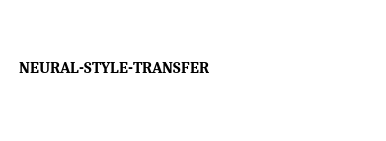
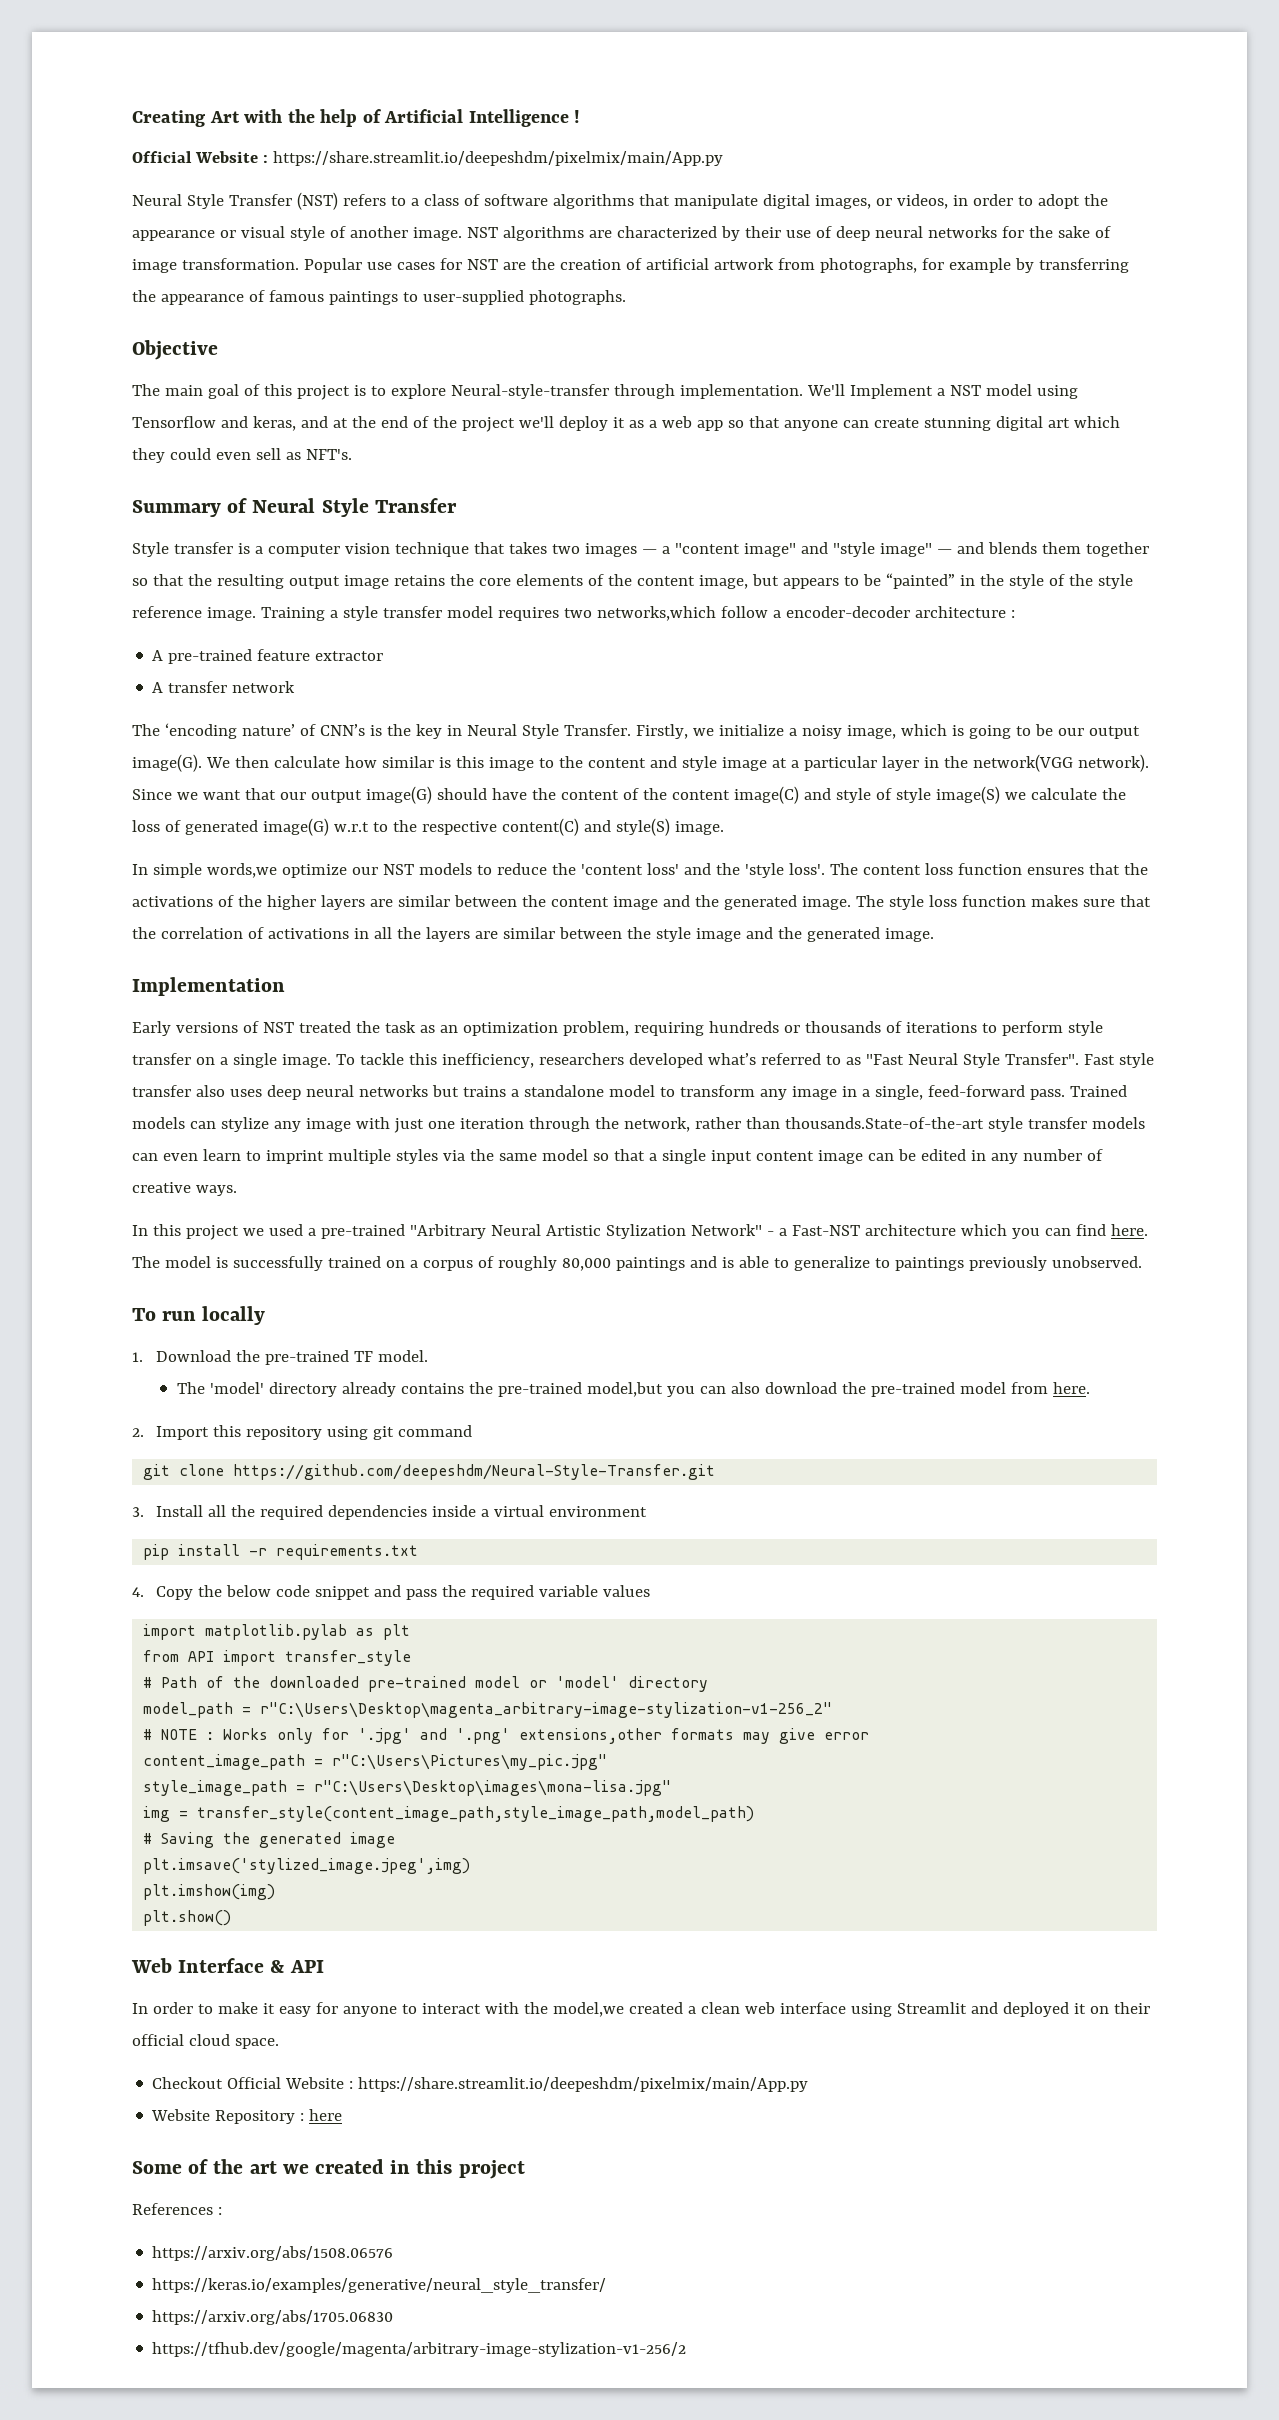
[19,62,210,73] NEURAL-STYLE-TRANSFER -> [132,109,581,127] [132,151,723,166] [132,192,1108,210] [132,226,1111,241] [132,258,1129,273] [132,290,626,305] [132,340,218,360] [132,384,1078,400] [132,416,1120,432] [132,448,352,463] [132,498,457,517] [132,542,1149,557] [132,573,1133,589] [132,606,1015,621] [152,649,384,664] [152,681,296,693] [132,723,1140,739] [132,754,1149,772] [132,786,1126,804] [132,818,724,836] [132,863,1148,878] [132,895,1151,910] [132,927,934,942] [132,977,285,996] [132,1021,1103,1036] [132,1053,1154,1068] [132,1085,1127,1100] [132,1117,1145,1133] [132,1149,1103,1164] [132,1182,237,1196] [132,1224,1148,1240] [132,1256,1142,1271] [132,1306,266,1325] [132,1350,429,1365] [176,1382,1090,1397] [132,1425,473,1440] [143,1464,716,1480] [132,1505,648,1520] [143,1544,419,1560] [132,1585,651,1600] [143,1624,411,1640] [143,1650,412,1666] [143,1676,709,1692] [143,1702,833,1718] [143,1728,870,1744] [143,1754,608,1770] [143,1780,672,1796] [143,1806,755,1822] [143,1832,396,1848] [143,1858,471,1874] [143,1884,276,1900] [143,1910,232,1926] [131,1958,324,1973] [132,2002,1150,2017] [132,2034,279,2049] [152,2077,809,2092] [151,2109,343,2124] [132,2159,525,2179] [132,2203,222,2215] [152,2246,394,2261] [152,2278,607,2293] [152,2310,394,2325] [152,2342,687,2357] Creating Art with the help of Artificial Intelligence ! // Official Website : https://share.streamlit.io/deepeshdm/pixelmix/main/App.py // Neural Style Transfer (NST) refers to a class of software algorithms that manipulate digital images, or videos, in order to adopt the appearance or visual style of another image. NST algorithms are characterized by their use of deep neural networks for the sake of image transformation. Popular use cases for NST are the creation of artificial artwork from photographs, for example by transferring the appearance of famous paintings to user-supplied photographs. // Objective // The main goal of this project is to explore Neural-style-transfer through implementation. We'll Implement a NST model using Tensorflow and keras, and at the end of the project we'll deploy it as a web app so that anyone can create stunning digital art which they could even sell as NFT's. // Summary of Neural Style Transfer // Style transfer is a computer vision technique that takes two images — a "content image" and "style image" — and blends them together so that the resulting output image retains the core elements of the content image, but appears to be “painted” in the style of the style reference image. Training a style transfer model requires two networks,which follow a encoder-decoder architecture : // A pre-trained feature extractor // A transfer network // The ‘encoding nature’ of CNN’s is the key in Neural Style Transfer. Firstly, we initialize a noisy image, which is going to be our output image(G). We then calculate how similar is this image to the content and style image at a particular layer in the network(VGG network). Since we want that our output image(G) should have the content of the content image(C) and style of style image(S) we calculate the loss of generated image(G) w.r.t to the respective content(C) and style(S) image. // In simple words,we optimize our NST models to reduce the 'content loss' and the 'style loss'. The content loss function ensures that the activations of the higher layers are similar between the content image and the generated image. The style loss function makes sure that the correlation of activations in all the layers are similar between the style image and the generated image. // Implementation // Early versions of NST treated the task as an optimization problem, requiring hundreds or thousands of iterations to perform style transfer on a single image. To tackle this inefficiency, researchers developed what’s referred to as "Fast Neural Style Transfer". Fast style transfer also uses deep neural networks but trains a standalone model to transform any image in a single, feed-forward pass. Trained models can stylize any image with just one iteration through the network, rather than thousands.State-of-the-art style transfer models can even learn to imprint multiple styles via the same model so that a single input content image can be edited in any number of creative ways. // In this project we used a pre-trained "Arbitrary Neural Artistic Stylization Network" - a Fast-NST architecture which you can find here. The model is successfully trained on a corpus of roughly 80,000 paintings and is able to generalize to paintings previously unobserved. // To run locally // 1. Download the pre-trained TF model. // The 'model' directory already contains the pre-trained model,but you can also download the pre-trained model from here. // 2. Import this repository using git command // git clone https://github.com/deepeshdm/Neural-Style-Transfer.git // 3. Install all the required dependencies inside a virtual environment // pip install -r requirements.txt // 4. Copy the below code snippet and pass the required variable values // import matplotlib.pylab as plt // from API import transfer_style // # Path of the downloaded pre-trained model or 'model' directory // model_path = r"C:\Users\Desktop\magenta_arbitrary-image-stylization-v1-256_2" // # NOTE : Works only for '.jpg' and '.png' extensions,other formats may give error // content_image_path = r"C:\Users\Pictures\my_pic.jpg" // style_image_path = r"C:\Users\Desktop\images\mona-lisa.jpg" // img = transfer_style(content_image_path,style_image_path,model_path) // # Saving the generated image // plt.imsave('stylized_image.jpeg',img) // plt.imshow(img) // plt.show() // Web Interface & API // In order to make it easy for anyone to interact with the model,we created a clean web interface using Streamlit and deployed it on their official cloud space. // Checkout Official Website : https://share.streamlit.io/deepeshdm/pixelmix/main/App.py // Website Repository : here // Some of the art we created in this project // References : // https://arxiv.org/abs/1508.06576 // https://keras.io/examples/generative/neural_style_transfer/ // https://arxiv.org/abs/1705.06830 // https://tfhub.dev/google/magenta/arbitrary-image-stylization-v1-256/2

